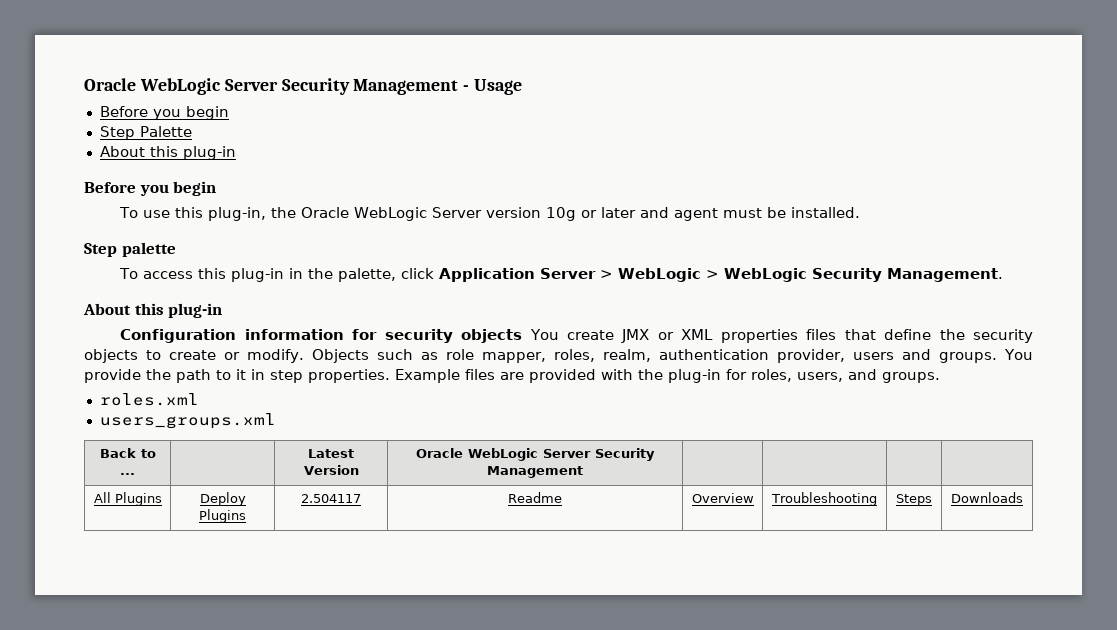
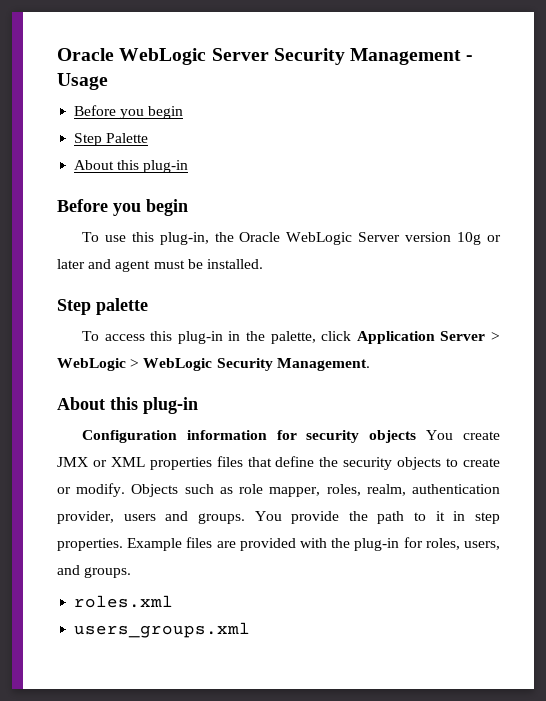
[99,448,156,458] [120,473,135,475] [308,449,354,458] [303,465,359,475] [416,448,655,461] [487,466,583,478] [93,492,162,506] [199,492,246,506] [199,509,246,523] [301,494,361,503] [508,492,562,503] [691,493,754,503] [771,492,878,506] [896,494,932,506] [951,492,1023,503] // Back to ... | | Latest Version | Oracle WebLogic Server Security Management | | | | // All Plugins | Deploy Plugins | 2.504117 | Readme | Overview | Troubleshooting | Steps | Downloads -> (251, 630) none

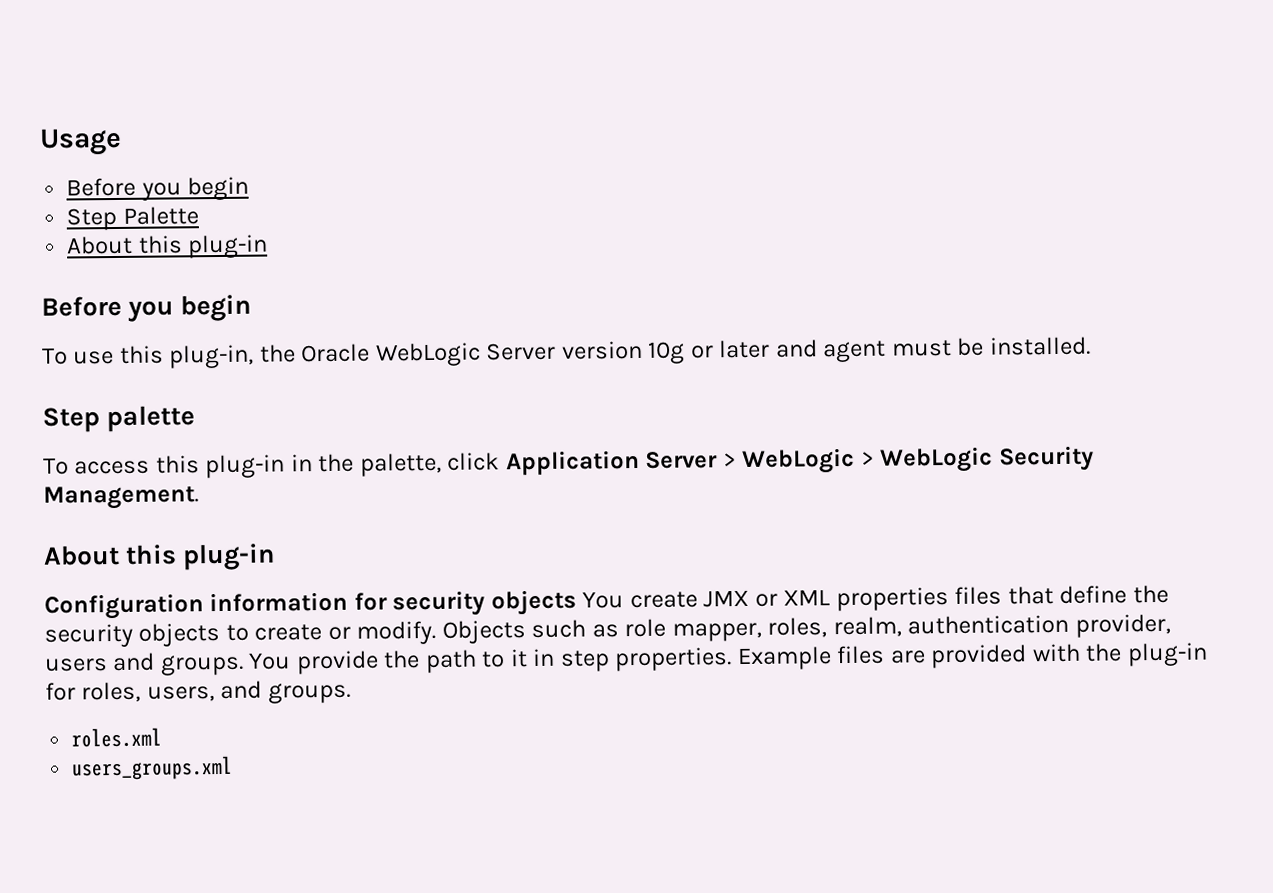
[57,48,474,65] Oracle WebLogic Server Security Management - -> (39, 141) none

